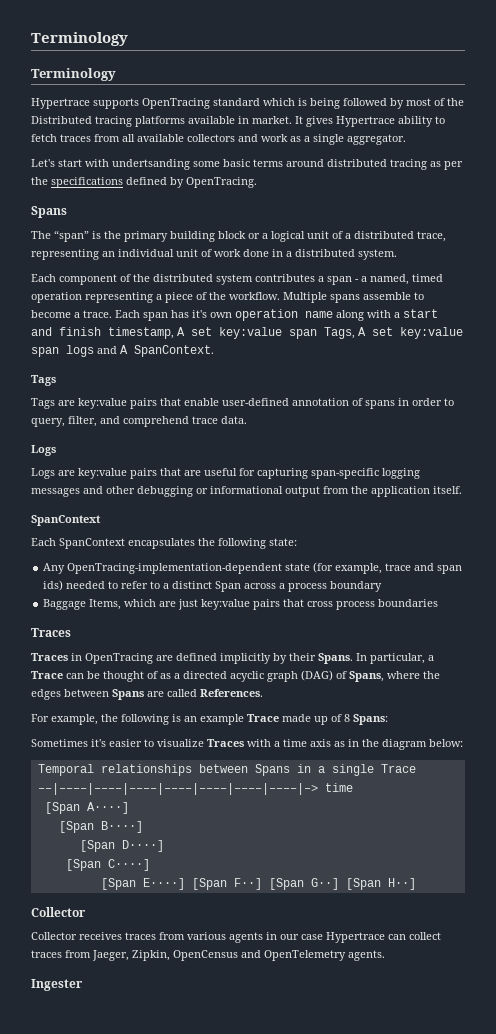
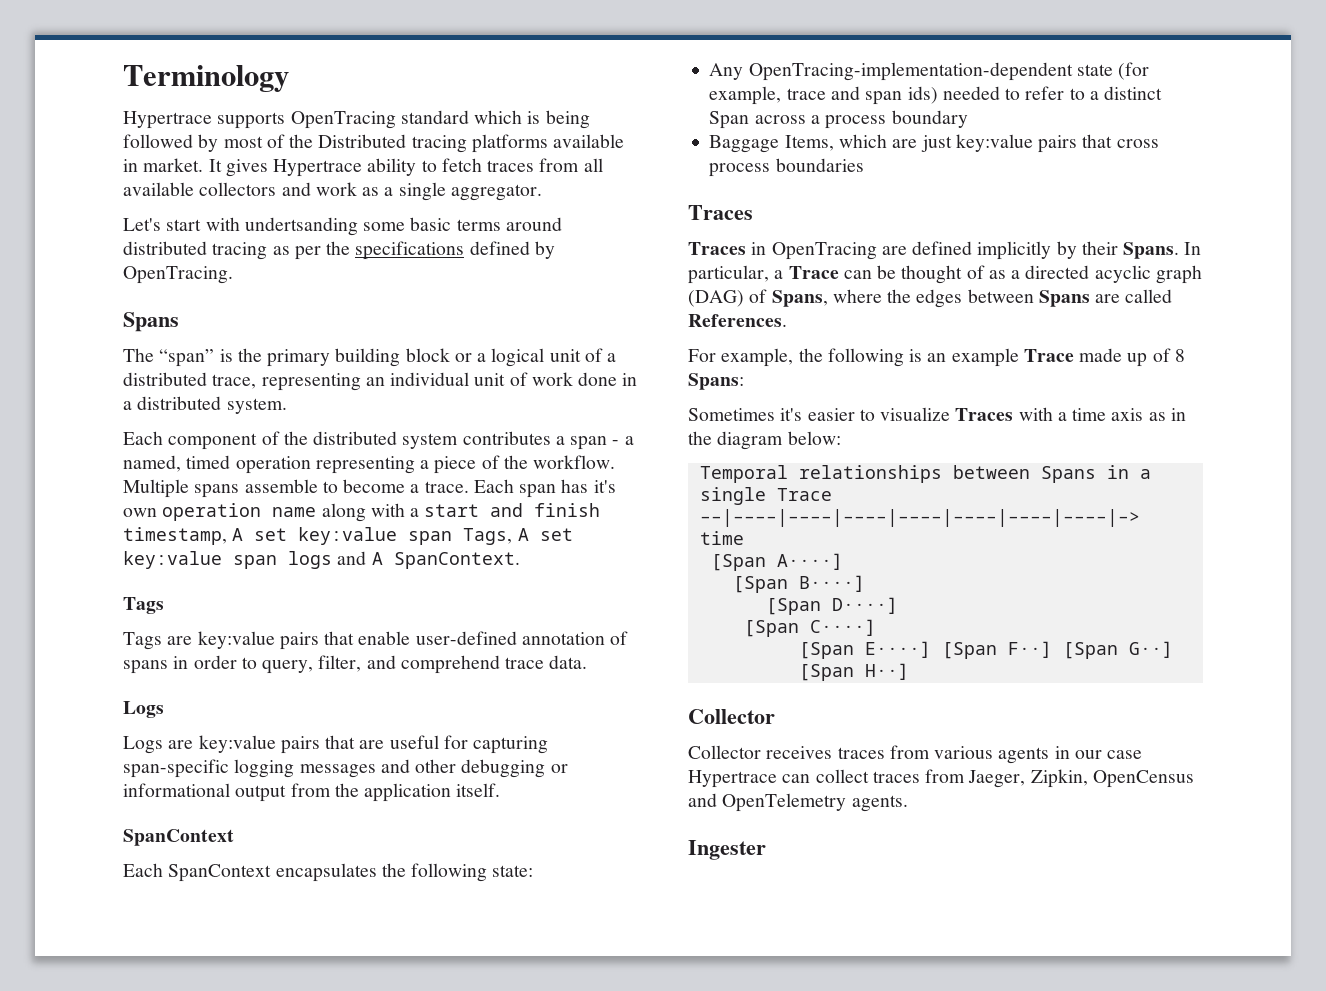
[31,32,128,46] [31,68,116,81] Terminology // Terminology -> [123,65,289,92] Terminology

